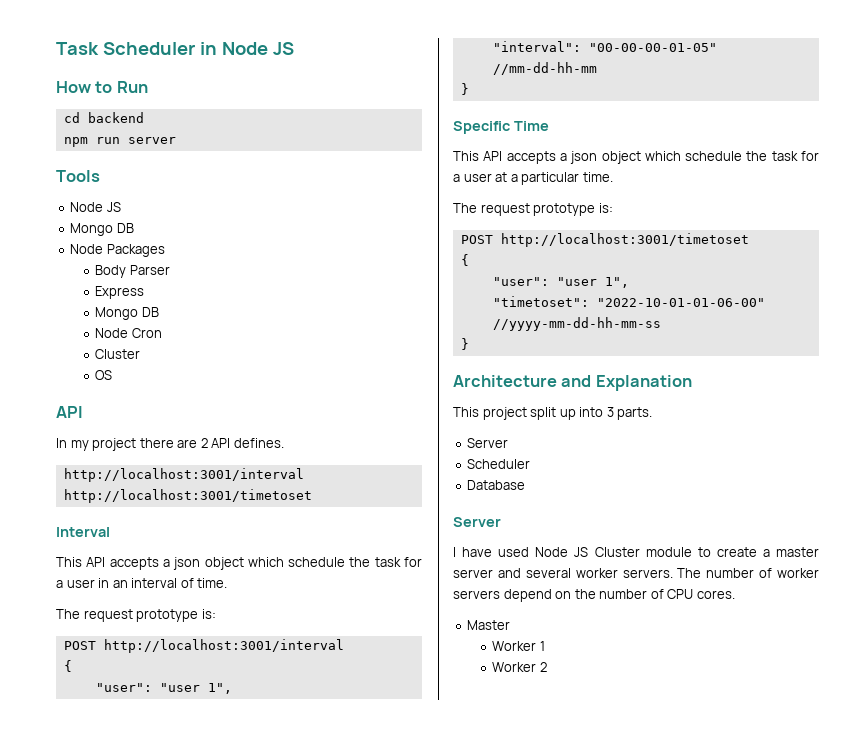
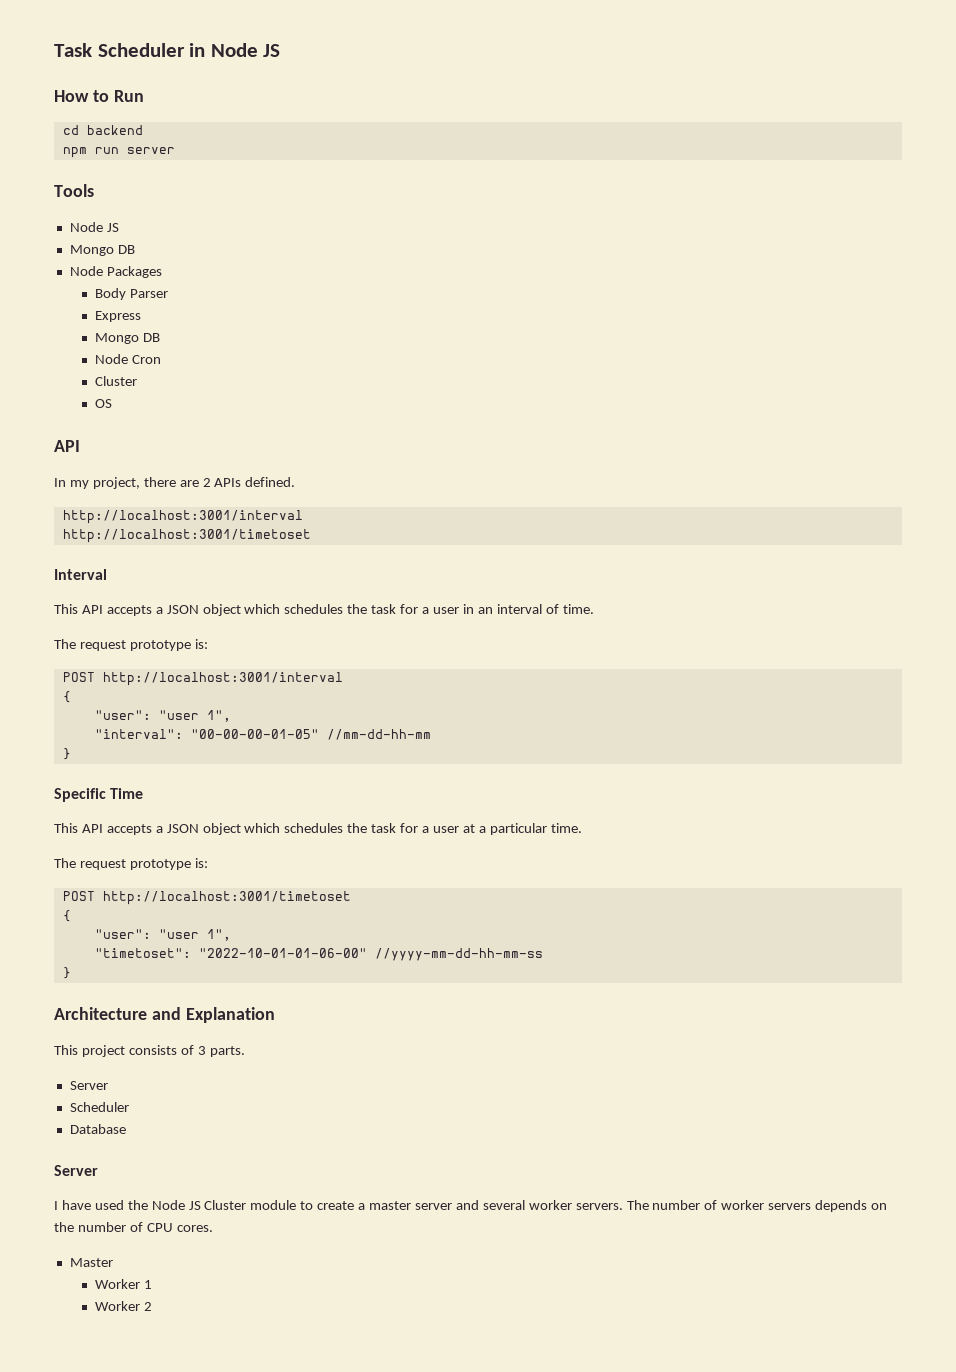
[92,438,137,451] project -> [92,477,140,489] project,
[211,438,284,448] API defines. -> [214,477,296,487] APIs defined.
[173,557,346,570] json object which schedule -> [166,604,344,616] JSON object which schedules
[570,151,743,164] json object which schedule -> [166,823,344,835] JSON object which schedules
[530,407,604,420] split up into -> [128,1045,194,1055] consists of
(530, 552) none -> [127,1200,148,1210] the
[503,589,552,602] depend -> [815,1200,868,1212] depends

